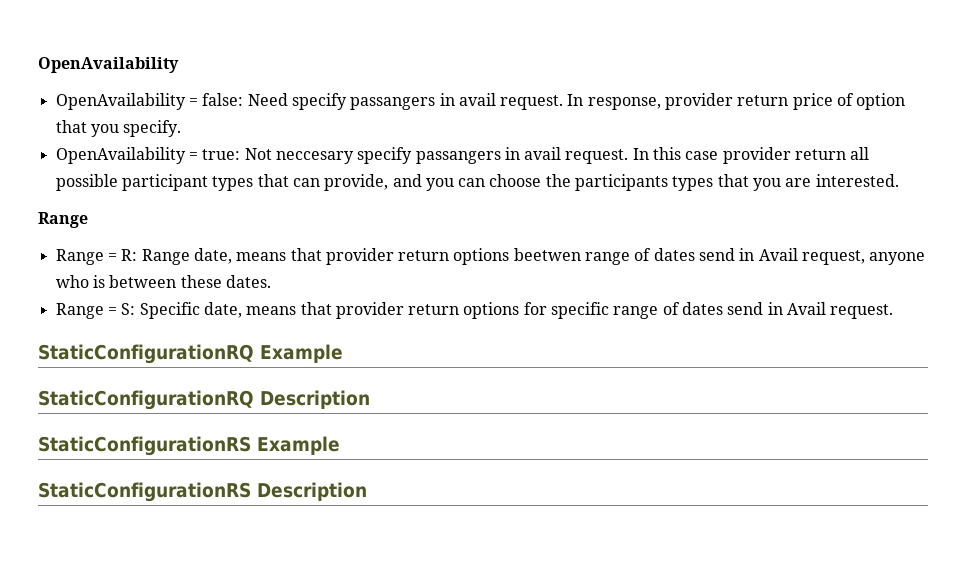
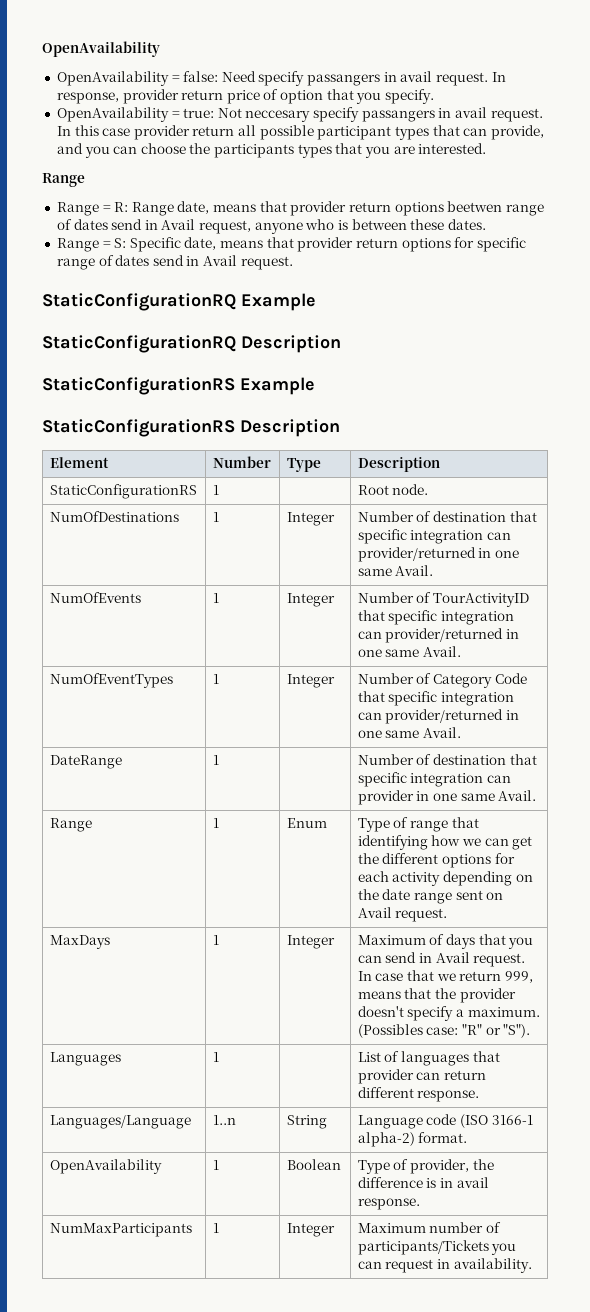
(367, 491) none -> [49,457,109,468] [212,456,271,468] [286,458,321,472] [357,457,440,472] [49,484,197,499] [212,485,219,495] [357,484,429,495] [49,511,179,522] [212,512,219,522] [286,512,335,526] [357,511,537,522] [357,529,512,544] [357,547,520,562] [357,565,434,576] [49,592,141,603] [212,593,219,603] [286,593,335,607] [357,592,530,607] [357,610,515,625] [357,628,520,643] [357,646,462,657] [49,673,173,688] [212,674,219,684] [286,674,335,688] [357,673,527,688] [357,691,515,706] [357,709,520,724] [357,727,462,738] [49,755,122,769] [212,755,219,765] [357,754,537,765] [357,772,512,787] [357,790,537,805] [49,818,92,832] [212,818,219,828] [286,818,327,828] [357,817,479,832] [357,835,533,850] [357,853,515,868] [357,871,533,886] [357,889,504,904] [357,907,448,922] [49,935,110,949] [212,935,219,945] [286,935,335,949] [357,934,534,949] [357,952,526,967] [357,970,533,983] [357,988,516,1003] [357,1006,540,1021] [357,1024,531,1038] [49,1052,121,1066] [212,1052,219,1062] [357,1051,500,1066] [357,1069,487,1084] [357,1087,480,1102] [49,1115,191,1129] [212,1115,236,1125] [286,1115,327,1129] [357,1114,533,1129] [357,1132,468,1147] [49,1159,162,1174] [212,1160,219,1170] [286,1159,341,1170] [357,1159,494,1174] [357,1177,489,1188] [357,1198,420,1210] [49,1223,192,1237] [212,1223,219,1233] [286,1223,335,1237] [357,1222,502,1233] [357,1240,517,1255] [357,1258,532,1273] // Element | Number | Type | Description // StaticConfigurationRS | 1 | | Root node. // NumOfDestinations | 1 | Integer | Number of destination that specific integration can provider/returned in one same Avail. // NumOfEvents | 1 | Integer | Number of TourActivityID that specific integration can provider/returned in one same Avail. // NumOfEventTypes | 1 | Integer | Number of Category Code that specific integration can provider/returned in one same Avail. // DateRange | 1 | | Number of destination that specific integration can provider in one same Avail. // Range | 1 | Enum | Type of range that identifying how we can get the different options for each activity depending on the date range sent on Avail request. // MaxDays | 1 | Integer | Maximum of days that you can send in Avail request. In case that we return 999, means that the provider doesn't specify a maximum. (Possibles case: "R" or "S"). // Languages | 1 | | List of languages that provider can return different response. // Languages/Language | 1..n | String | Language code (ISO 3166-1 alpha-2) format. // OpenAvailability | 1 | Boolean | Type of provider, the difference is in avail response. // NumMaxParticipants | 1 | Integer | Maximum number of participants/Tickets you can request in availability.

